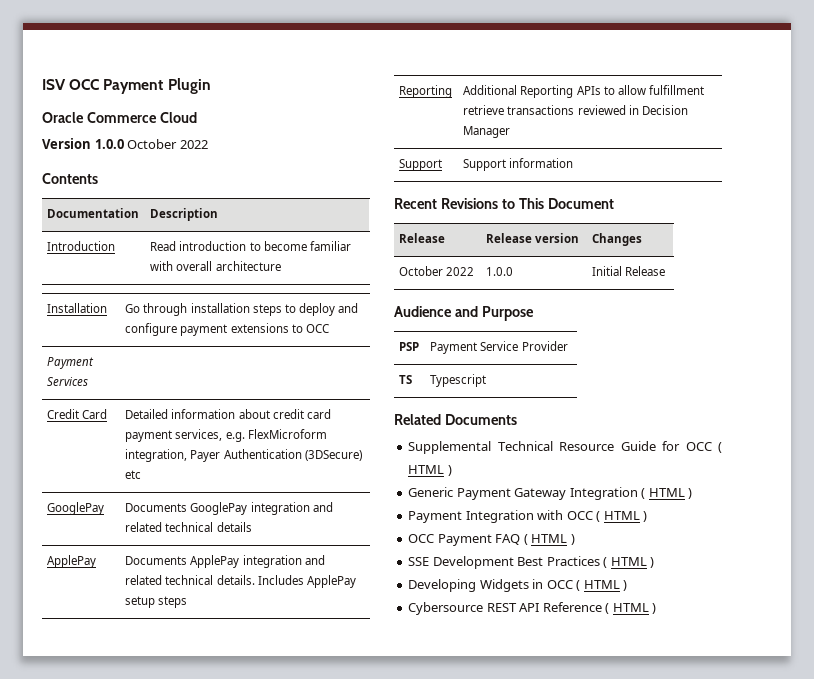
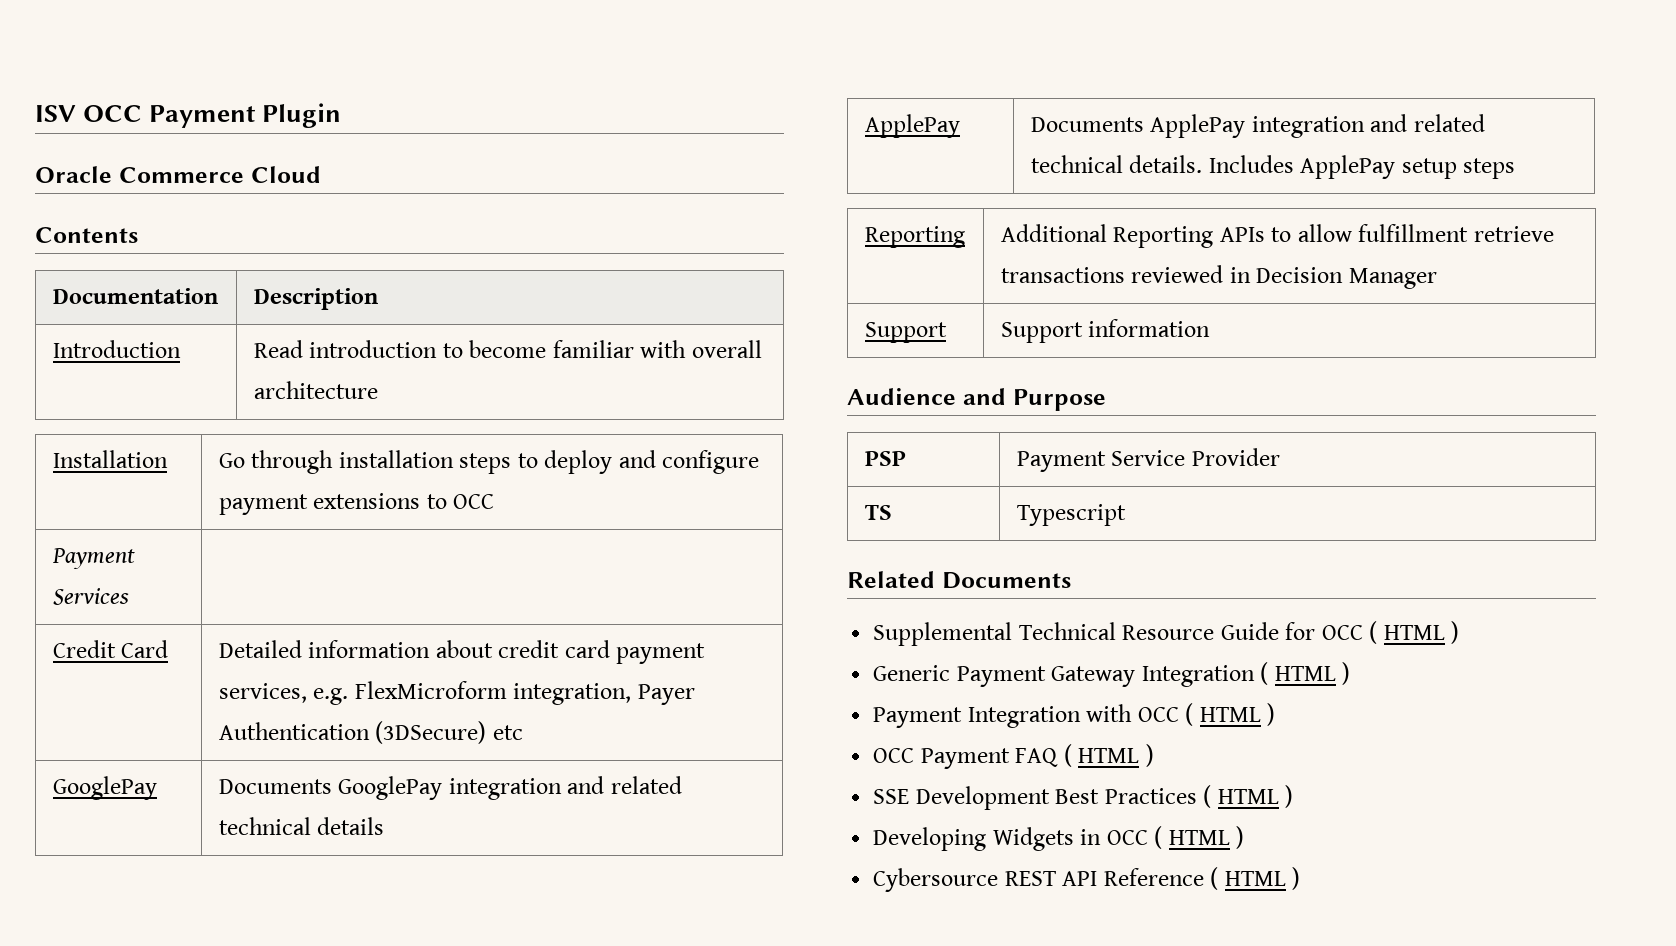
[42,138,208,149] // Version 1.0.0 October 2022 -> (321, 174) none
[394,198,614,209] [399,233,446,243] [486,233,580,243] [592,233,643,246] [399,266,475,276] [486,267,514,276] [592,266,666,276] // Recent Revisions to This Document // Release | Release version | Changes // October 2022 | 1.0.0 | Initial Release -> (1211, 328) none

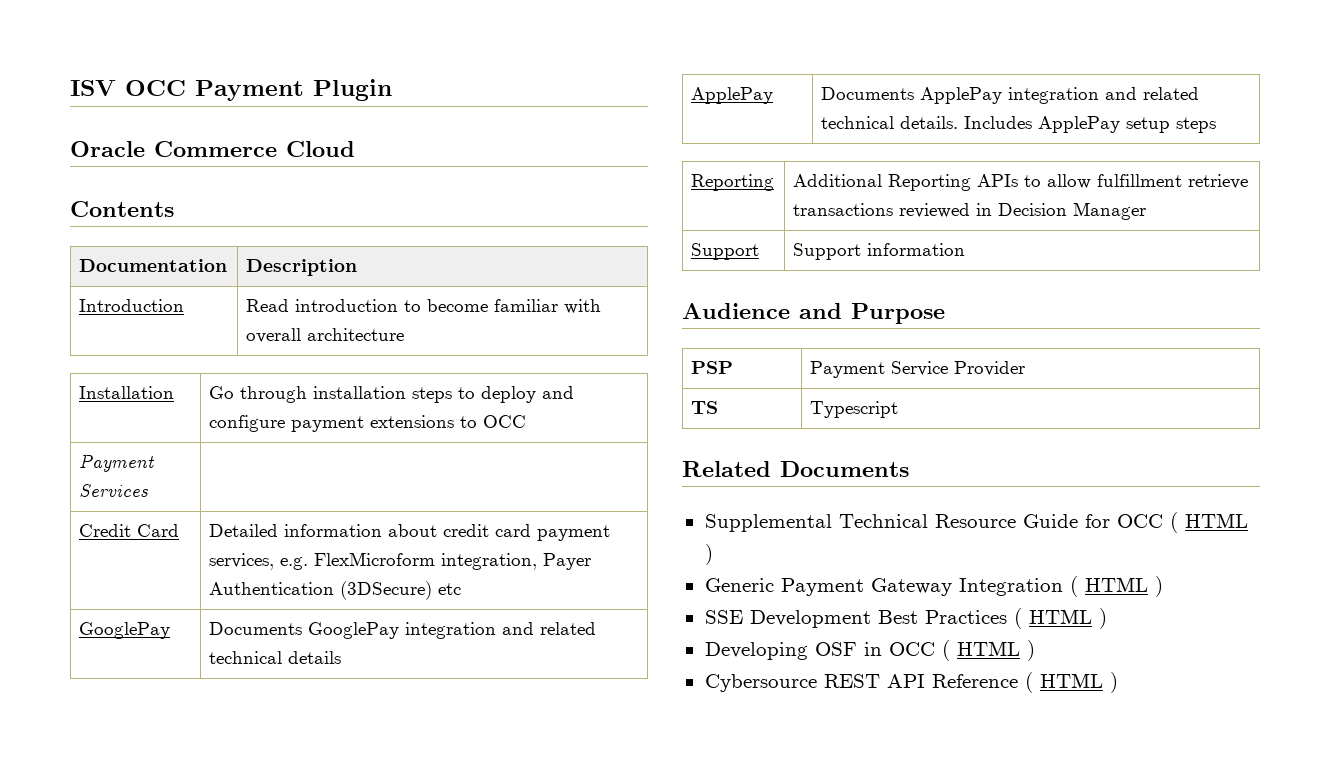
[873,703,1276,728] [873,744,1154,769] // Payment Integration with OCC ( HTML ) // OCC Payment FAQ ( HTML ) -> (1163, 586) none
[992,827,1074,851] Widgets -> [814,642,857,656] OSF

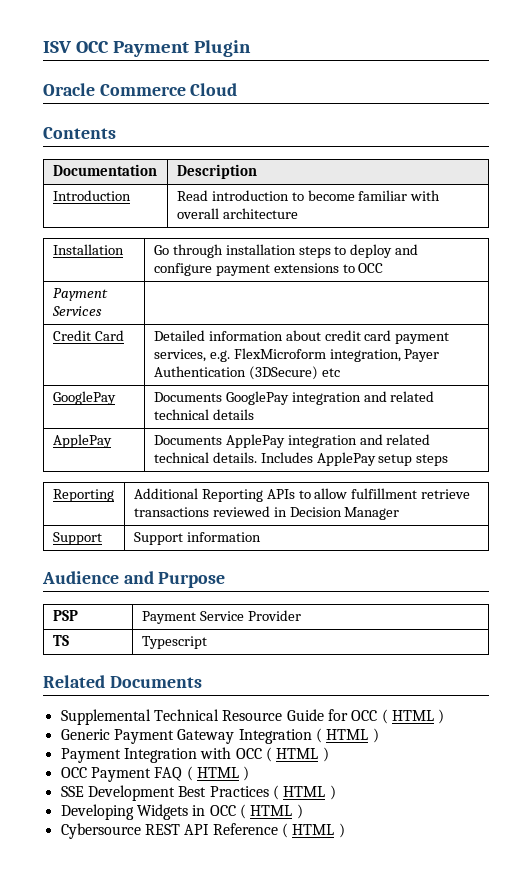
(1163, 586) none -> [60,747,329,763] [60,766,250,782] // Payment Integration with OCC ( HTML ) // OCC Payment FAQ ( HTML )
[814,642,857,656] OSF -> [136,804,188,820] Widgets

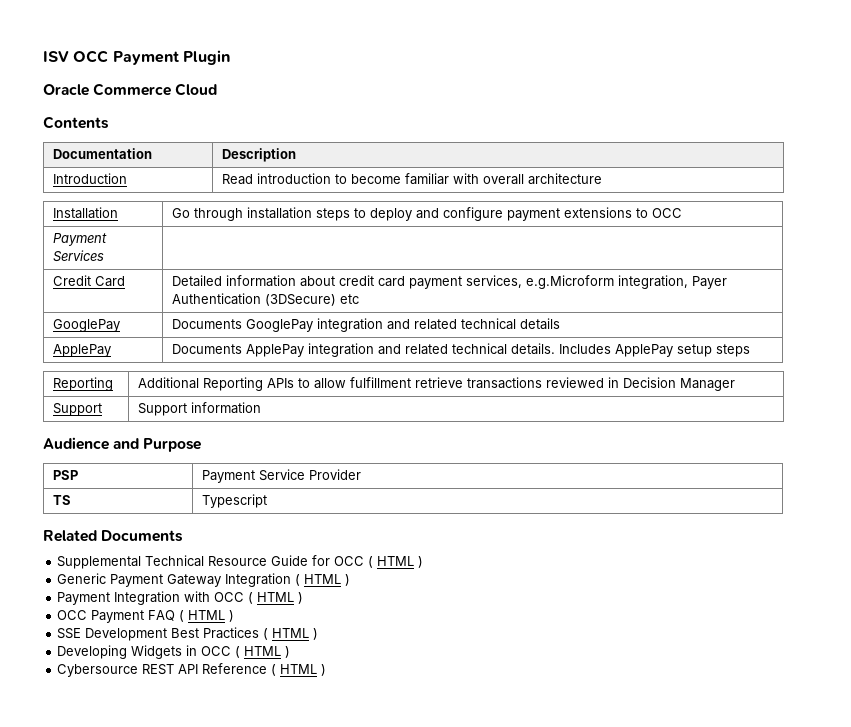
[209,348,326,362] e.g. FlexMicroform -> [526,275,615,289] e.g.Microform

